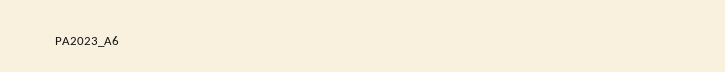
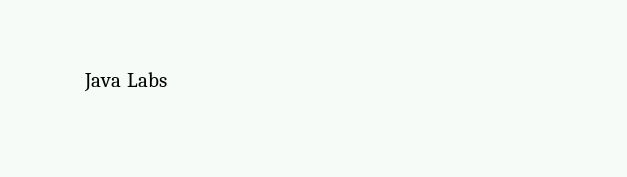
[55,36,119,47] PA2023_A6 -> [84,72,167,92] Java Labs

